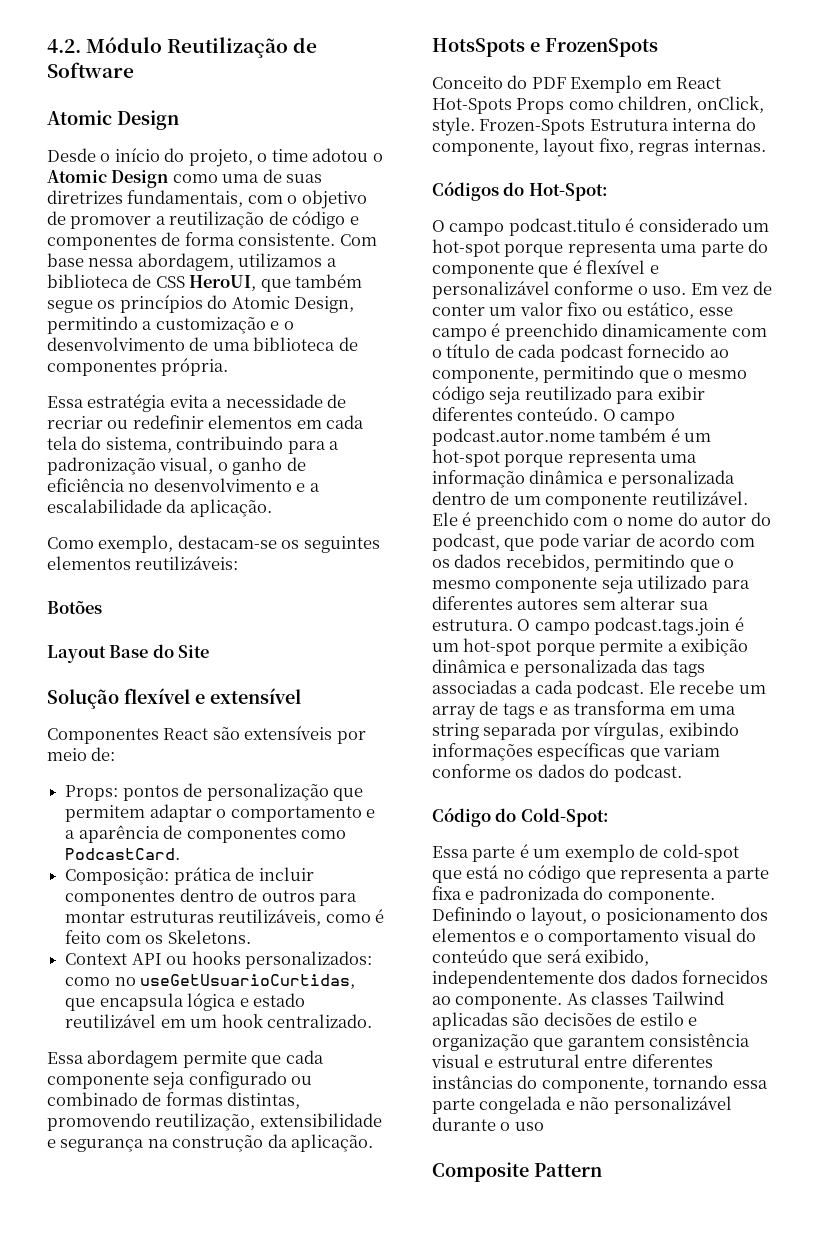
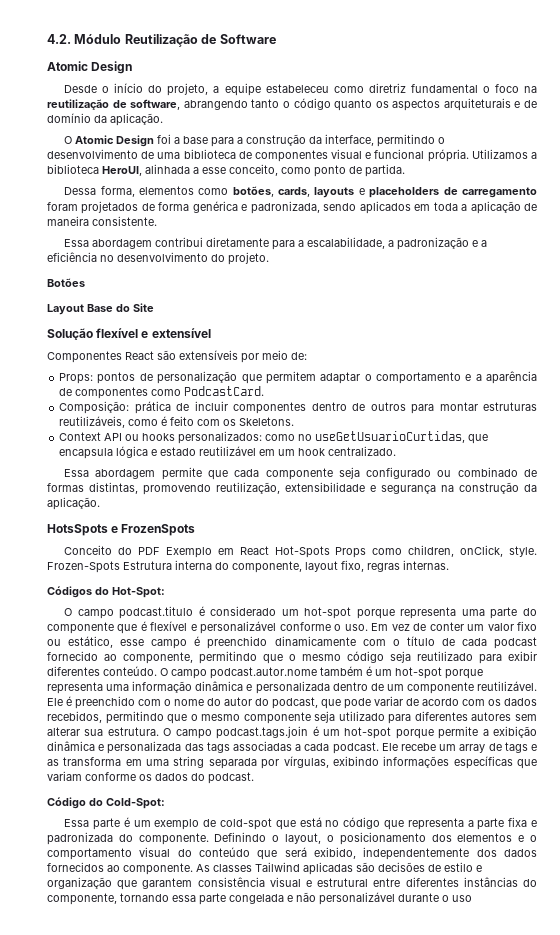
[257,148,383,162] [47,169,323,188] [47,190,367,209] [47,211,359,229] [47,232,377,250] [47,253,337,271] [47,274,363,292] [47,295,355,313] [47,316,280,334] o time adotou o Atomic Design como uma de suas diretrizes fundamentais, com o objetivo de promover a reutilização de código e componentes de forma consistente. Com base nessa abordagem, utilizamos a biblioteca de CSS HeroUI, que também segue os princípios do Atomic Design, permitindo a customização e -> [213,83,537,96] [47,98,537,111] [47,113,163,126] [64,134,436,147] a equipe estabeleceu como diretriz fundamental o foco na reutilização de software, abrangendo tanto o código quanto os aspectos arquiteturais e de domínio da aplicação. // O Atomic Design foi a base para a construção da interface, permitindo
[161,358,229,376] [47,394,347,412] [47,415,365,429] [47,436,340,454] [47,457,306,475] [47,478,320,492] [47,499,272,517] [47,535,380,553] [47,556,239,570] própria. // Essa estratégia evita a necessidade de recriar ou redefinir elementos em cada tela do sistema, contribuindo para a padronização visual, o ganho de eficiência no desenvolvimento e a escalabilidade da aplicação. // Como exemplo, destacam-se os seguintes elementos reutilizáveis: -> [331,149,537,162] [47,164,405,177] [64,186,537,198] [47,201,537,214] [47,216,157,226] [64,237,488,250] [47,252,269,265] visual e funcional própria. Utilizamos a biblioteca HeroUI, alinhada a esse conceito, como ponto de partida. // Dessa forma, elementos como botões, cards, layouts e placeholders de carregamento foram projetados de forma genérica e padronizada, sendo aplicados em toda a aplicação de maneira consistente. // Essa abordagem contribui diretamente para a escalabilidade, a padronização e a eficiência no desenvolvimento do projeto.
[432,1162,602,1182] // Composite Pattern -> (472, 898) none

